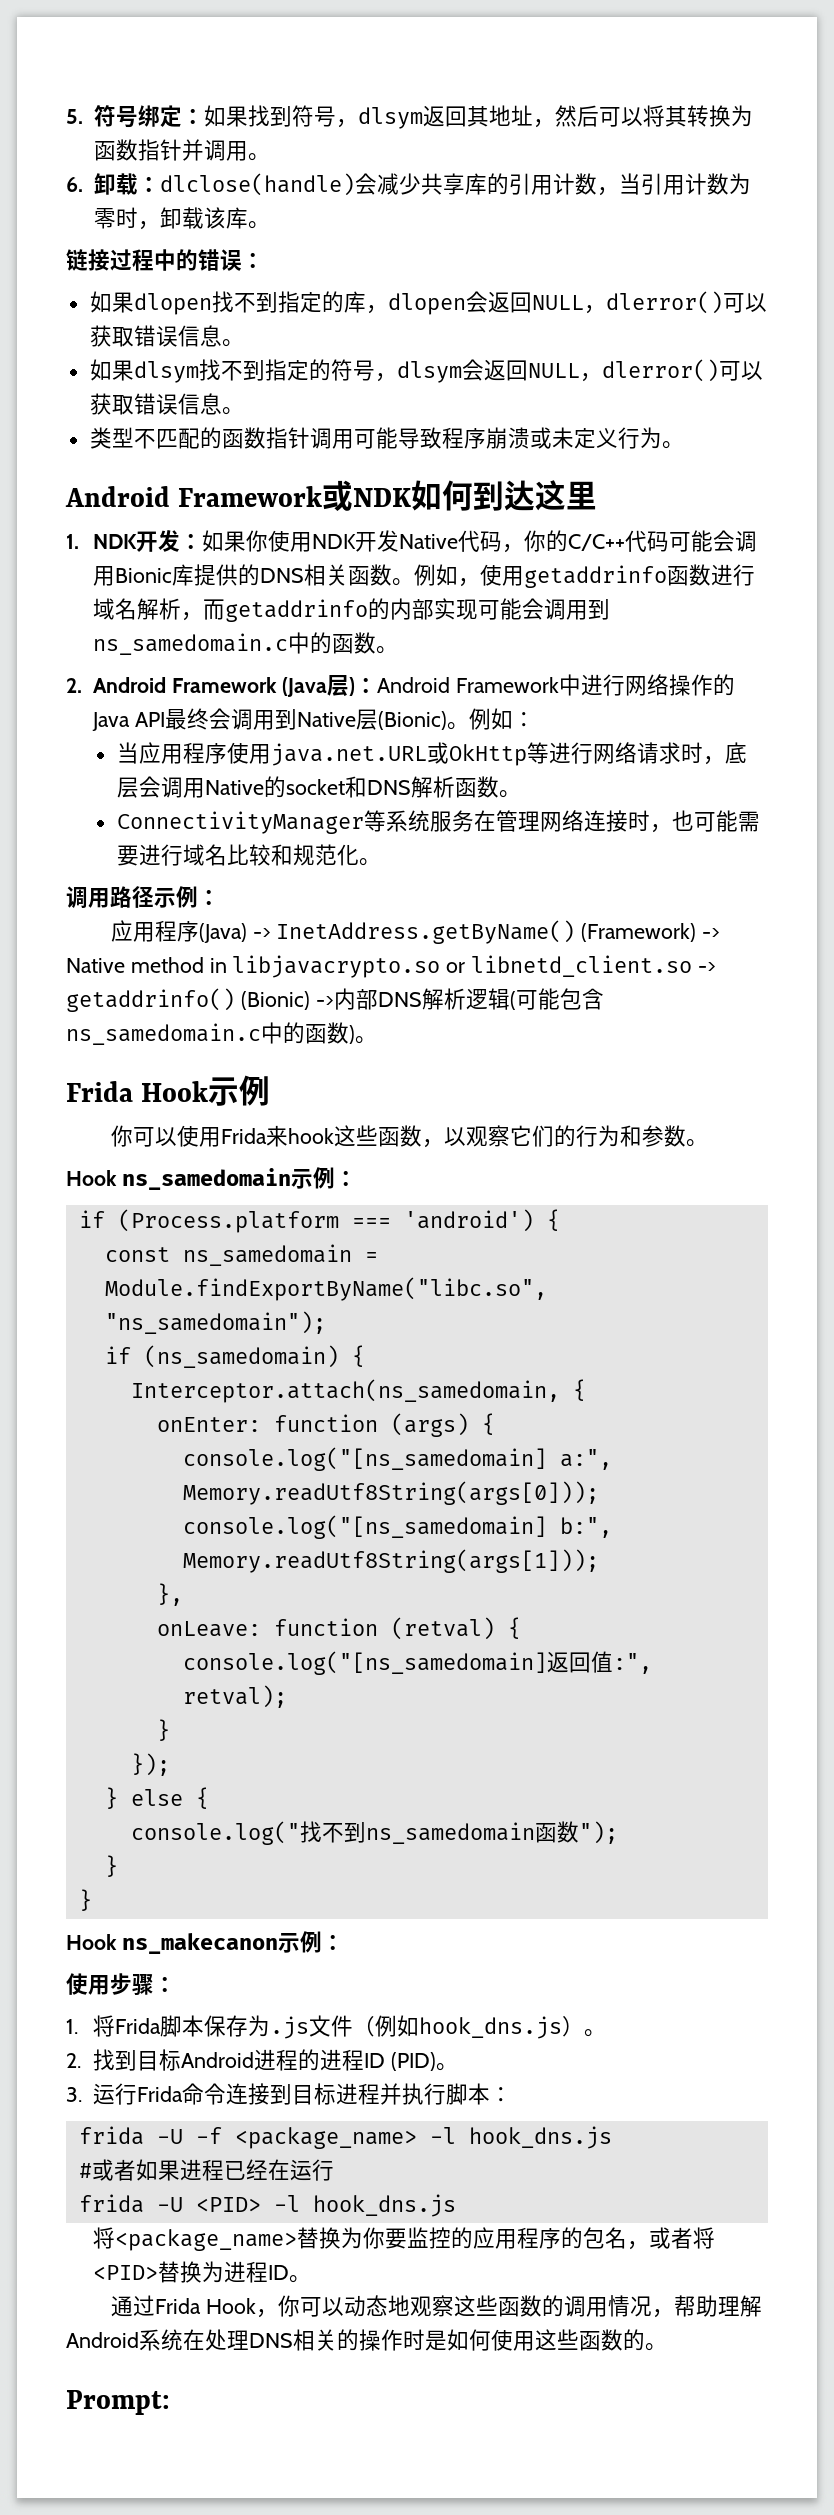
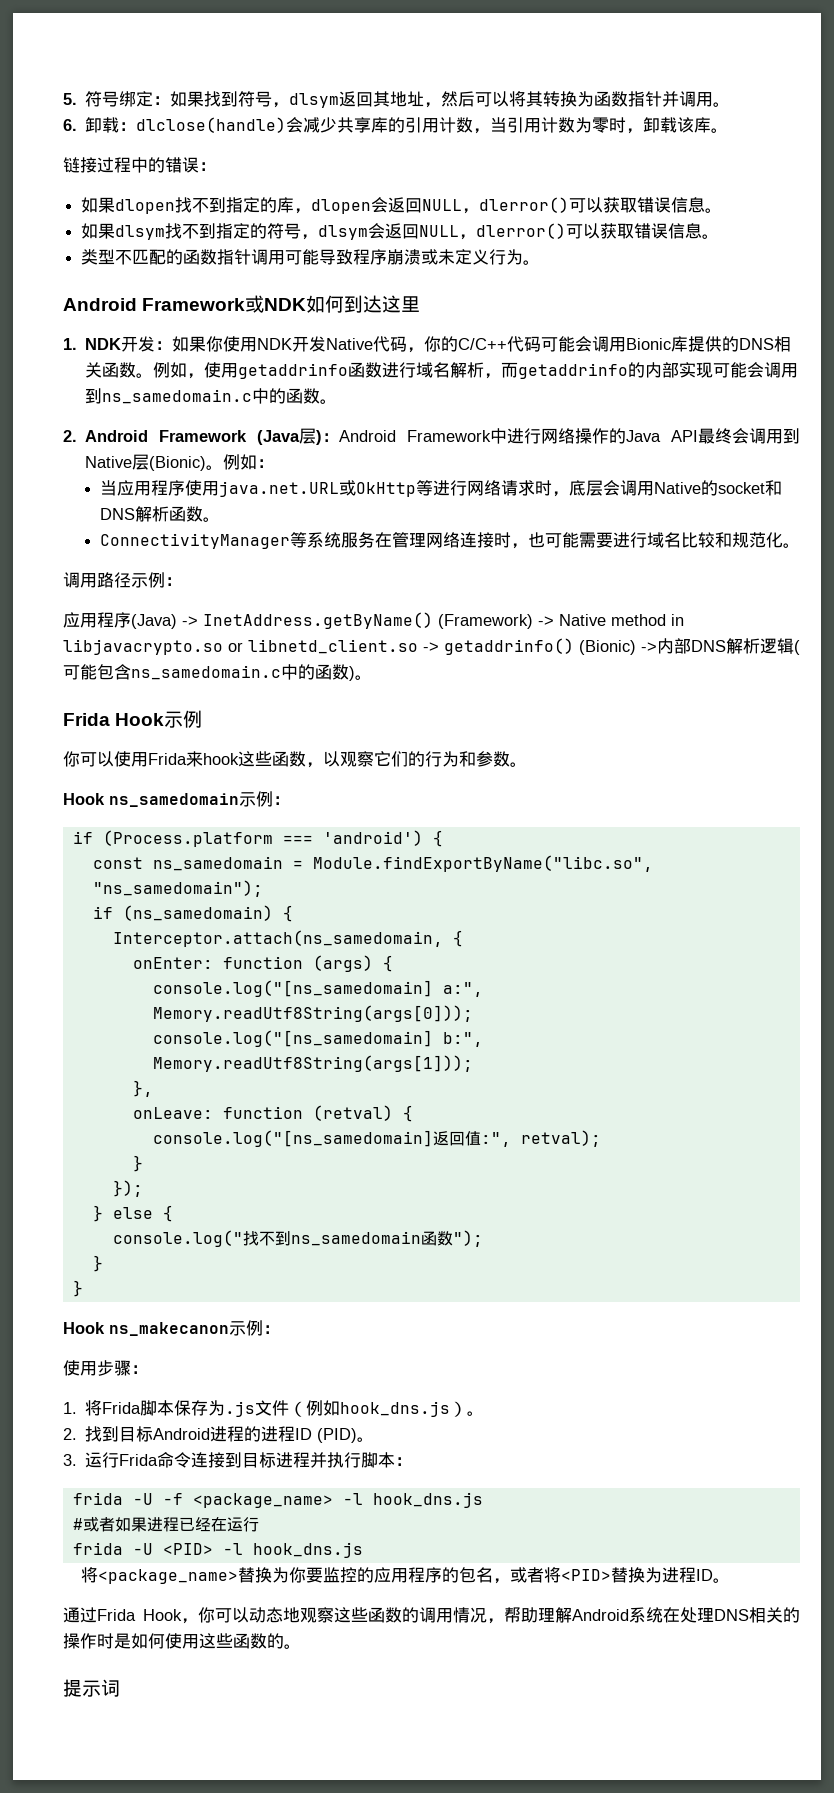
[66,2390,170,2415] Prompt: -> [63,1679,120,1697] 提示词

